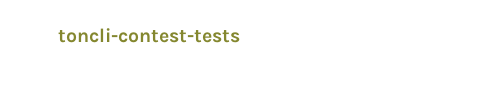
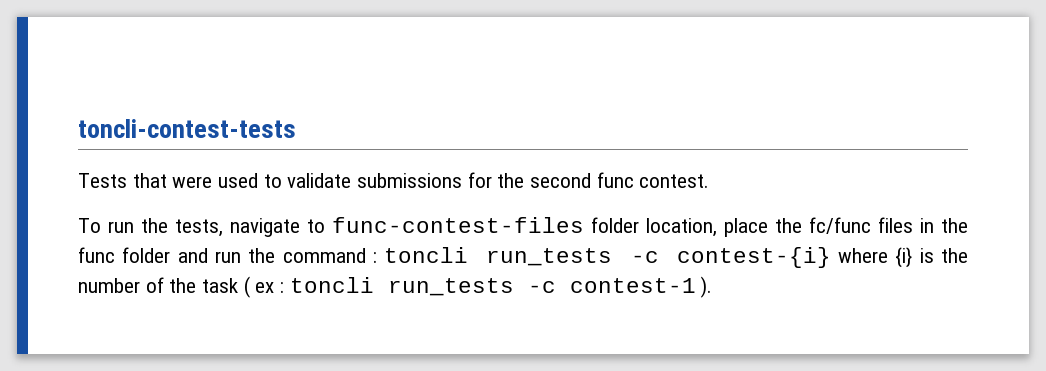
(240, 35) none -> [78,172,710,188] [78,217,968,237] [78,247,968,268] [78,276,713,298] // Tests that were used to validate submissions for the second func contest. // To run the tests, navigate to func-contest-files folder location, place the fc/func files in the func folder and run the command : toncli run_tests -c contest-{i} where {i} is the number of the task ( ex : toncli run_tests -c contest-1 ).

